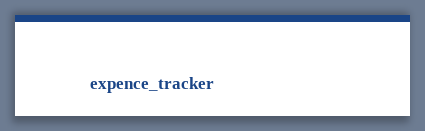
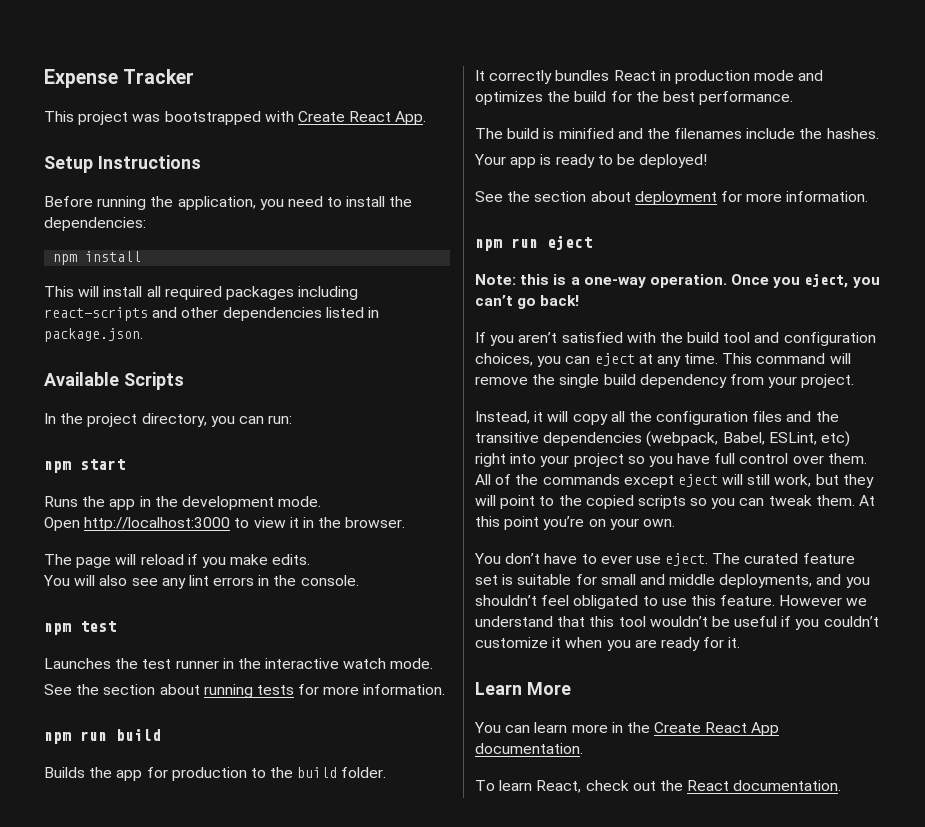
[90,77,214,93] expence_tracker -> [44,69,195,88] [44,111,427,125] [44,155,201,173] [44,196,413,210] [44,217,146,231] [53,251,142,265] [44,286,359,300] [44,307,379,321] [44,328,143,342] [44,372,184,390] [44,413,293,427] [44,459,125,473] [44,496,322,510] [44,517,406,531] [44,554,311,568] [43,575,359,589] [44,621,116,635] [44,658,434,669] [44,684,446,698] [44,729,161,744] [44,767,387,781] [475,70,824,84] [475,91,794,105] [475,128,879,139] [474,154,708,168] [475,191,869,205] [475,235,592,251] [475,274,880,288] [475,295,580,309] [475,332,876,346] [475,353,851,367] [475,374,855,388] [475,411,839,425] [475,431,850,447] [475,453,867,467] [475,474,874,488] [475,495,876,509] [475,516,675,530] [474,553,855,566] [475,574,870,588] [475,595,868,609] [475,616,879,630] [475,637,741,651] [475,682,571,695] [474,722,780,736] [475,743,583,754] [475,780,842,793] Expense Tracker // This project was bootstrapped with Create React App. // Setup Instructions // Before running the application, you need to install the dependencies: // npm install // This will install all required packages including react-scripts and other dependencies listed in package.json. // Available Scripts // In the project directory, you can run: // npm start // Runs the app in the development mode. // Open http://localhost:3000 to view it in the browser. // The page will reload if you make edits. // You will also see any lint errors in the console. // npm test // Launches the test runner in the interactive watch mode. // See the section about running tests for more information. // npm run build // Builds the app for production to the build folder. // It correctly bundles React in production mode and optimizes the build for the best performance. // The build is minified and the filenames include the hashes. // Your app is ready to be deployed! // See the section about deployment for more information. // npm run eject // Note: this is a one-way operation. Once you eject, you can’t go back! // If you aren’t satisfied with the build tool and configuration choices, you can eject at any time. This command will remove the single build dependency from your project. // Instead, it will copy all the configuration files and the transitive dependencies (webpack, Babel, ESLint, etc) right into your project so you have full control over them. All of the commands except eject will still work, but they will point to the copied scripts so you can tweak them. At this point you’re on your own. // You don’t have to ever use eject. The curated feature set is suitable for small and middle deployments, and you shouldn’t feel obligated to use this feature. However we understand that this tool wouldn’t be useful if you couldn’t customize it when you are ready for it. // Learn More // You can learn more in the Create React App documentation. // To learn React, check out the React documentation.

